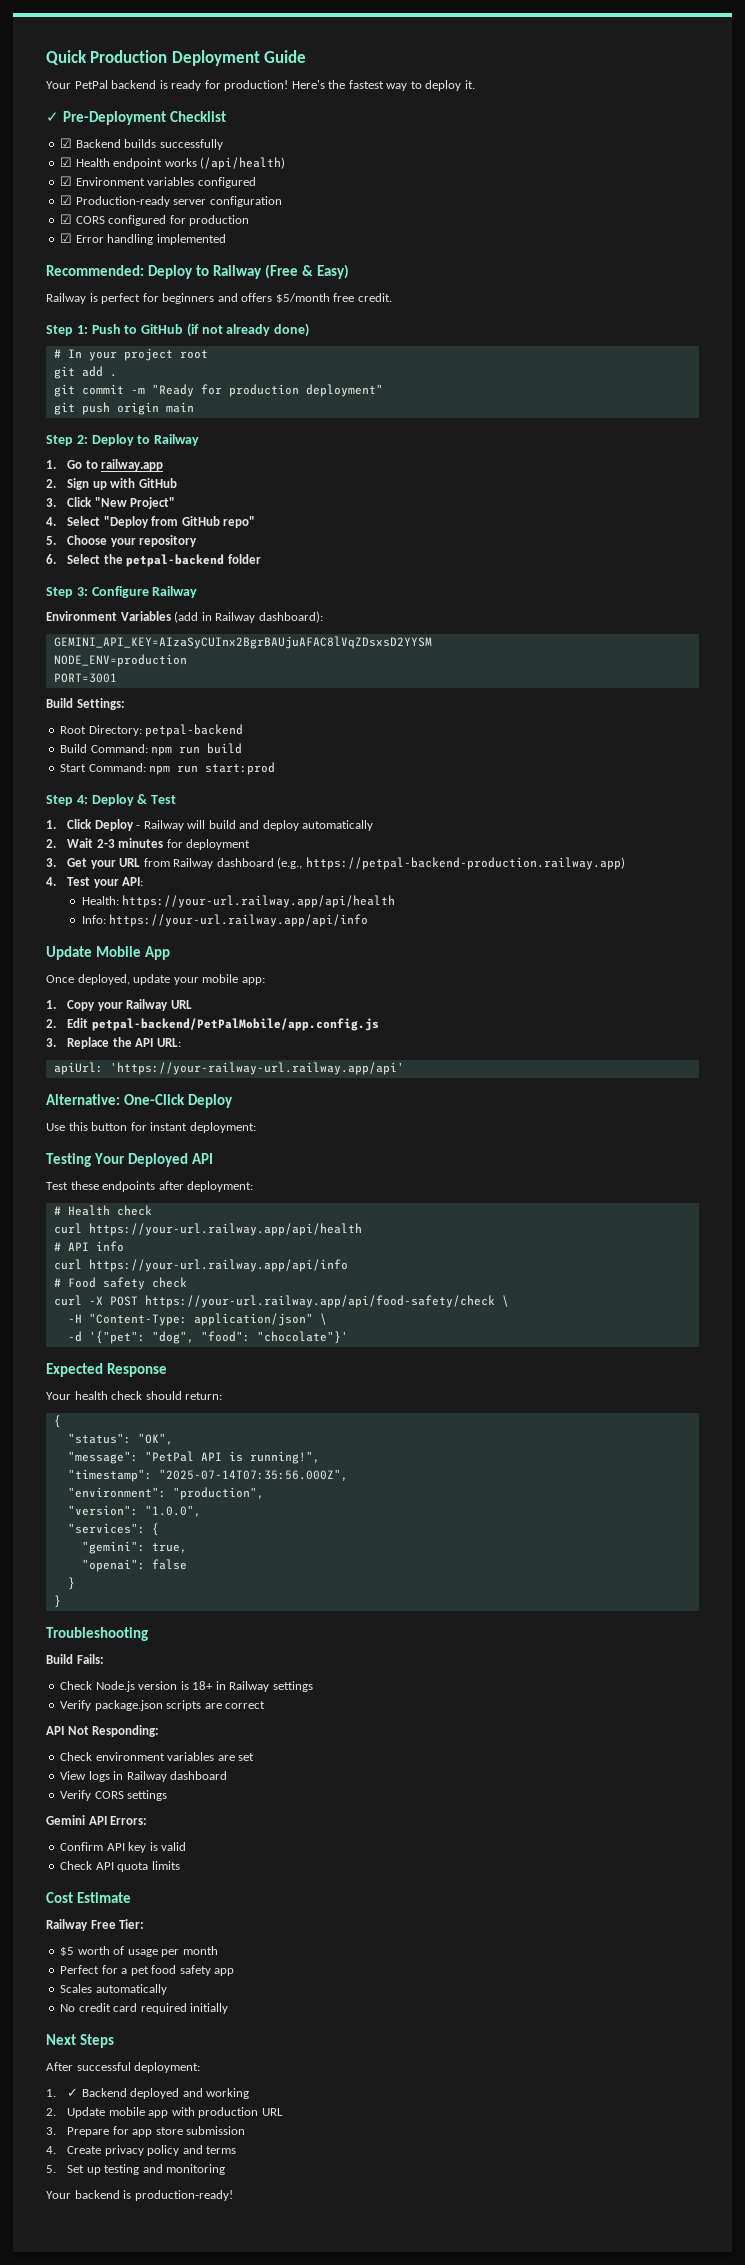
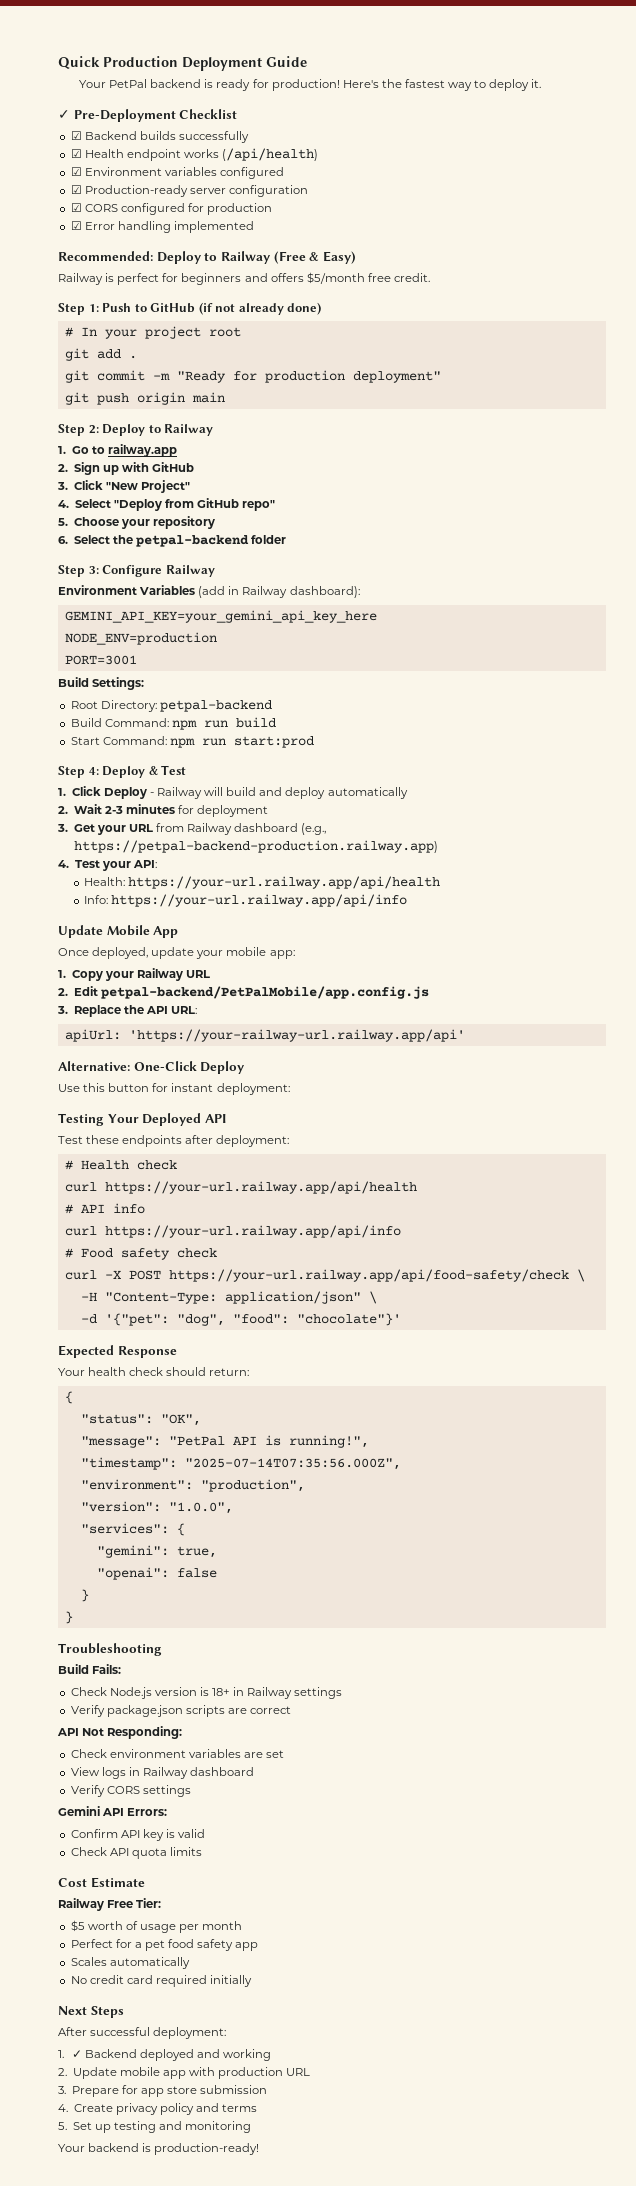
[53,636,432,649] GEMINI_API_KEY=AIzaSyCUInx2BgrBAUjuAFAC8lVqZDsxsD2YYSM -> [64,610,377,623] GEMINI_API_KEY=your_gemini_api_key_here

